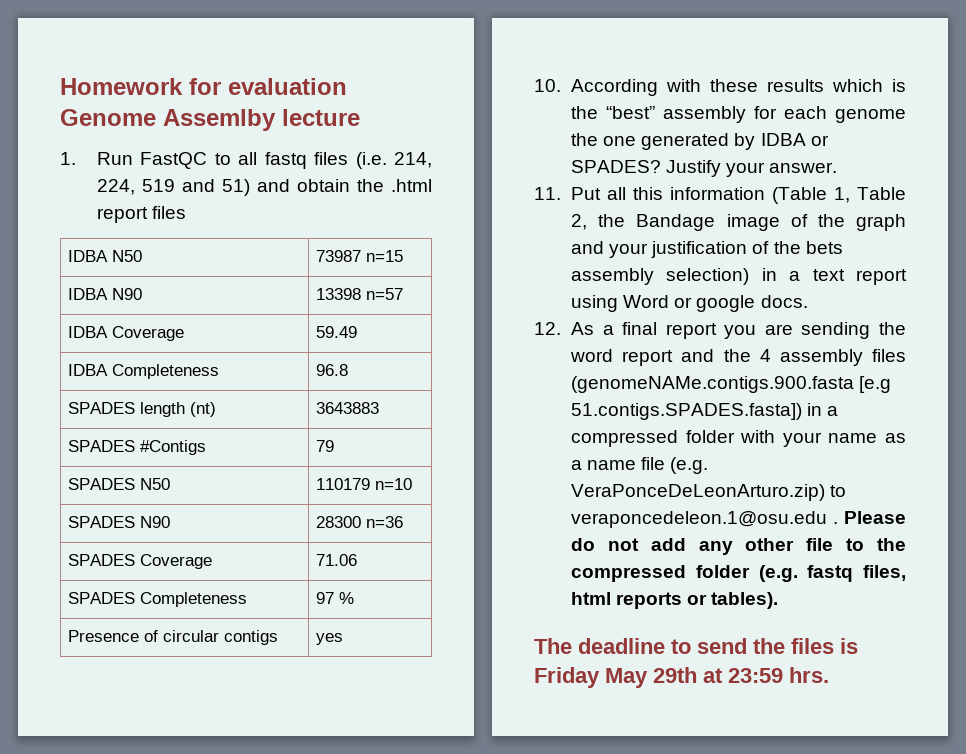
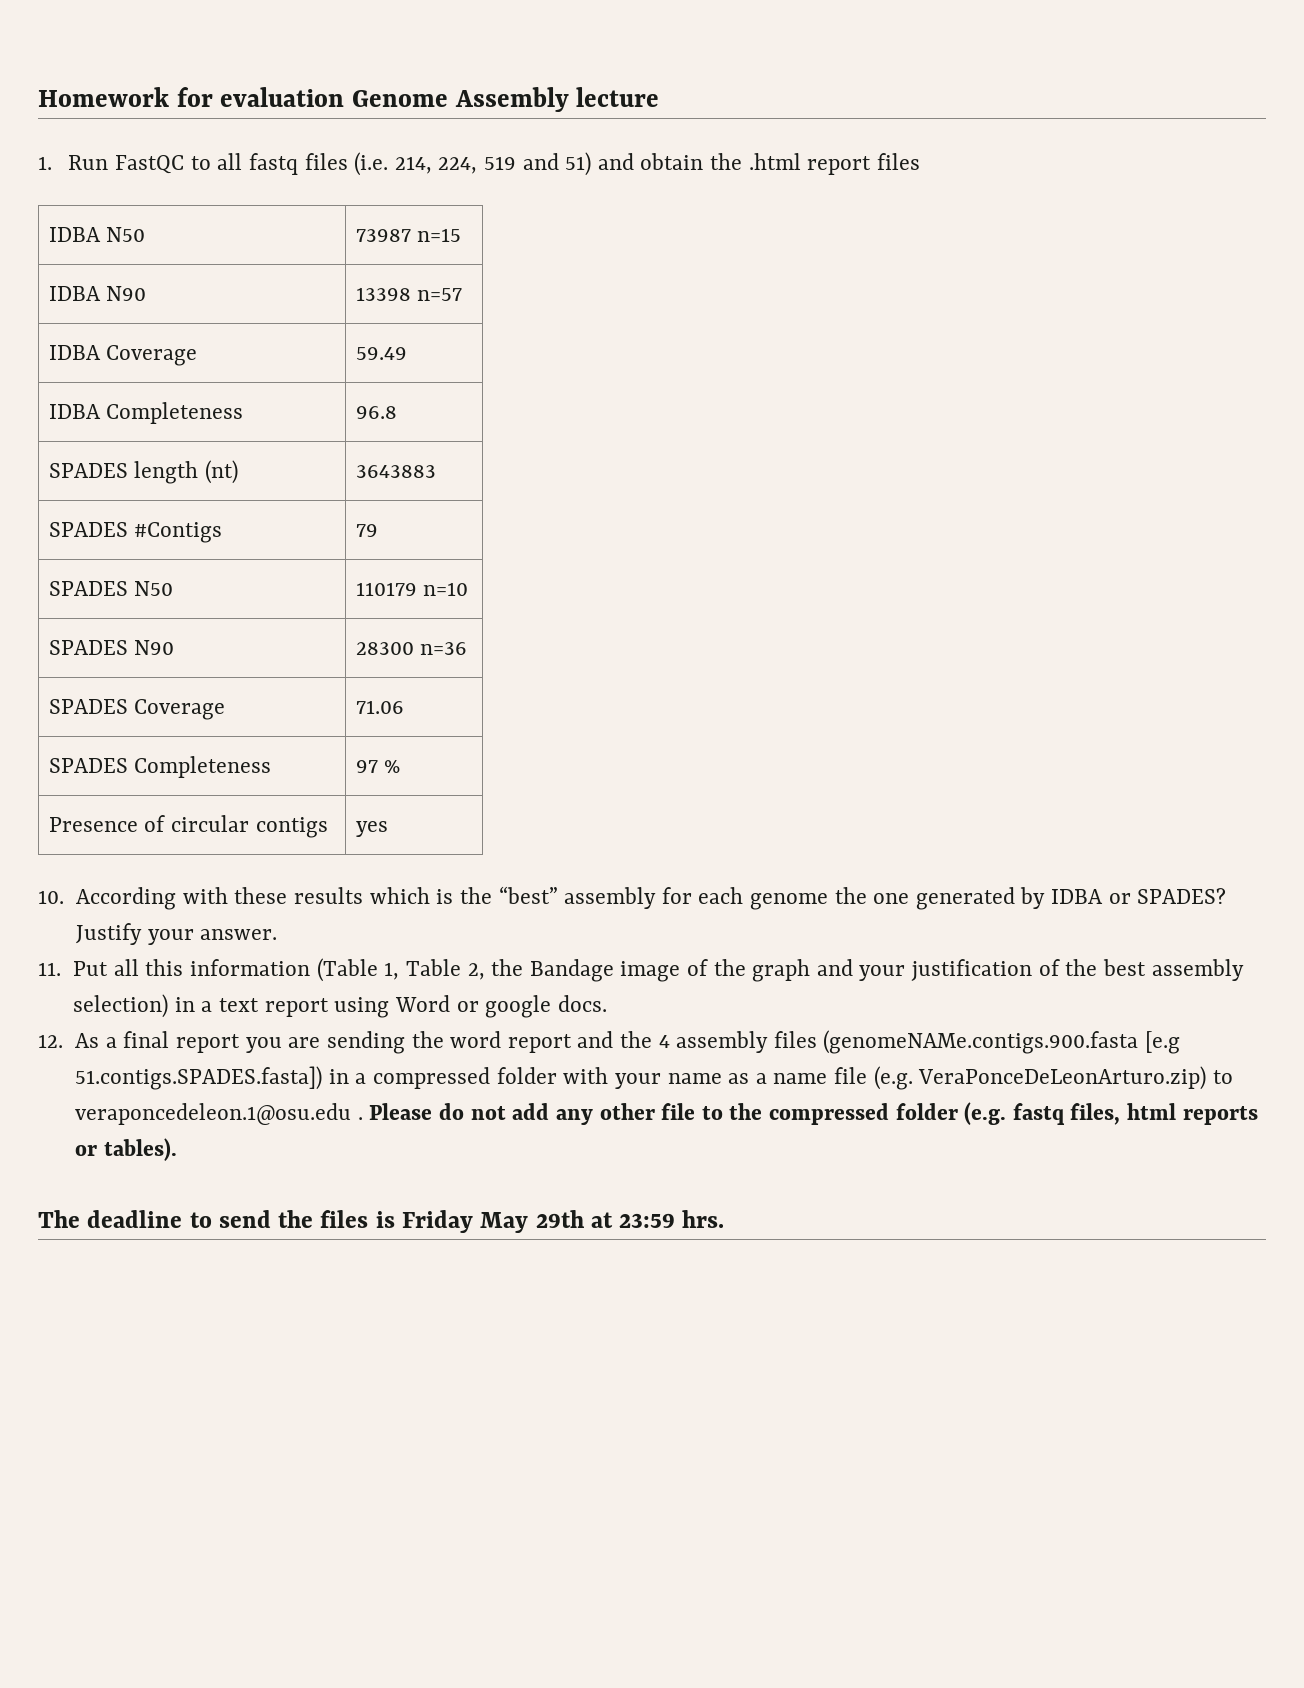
[163,109,276,131] Assemlby -> [454,87,569,112] Assembly
[805,241,843,254] bets -> [1102,959,1146,976] best

